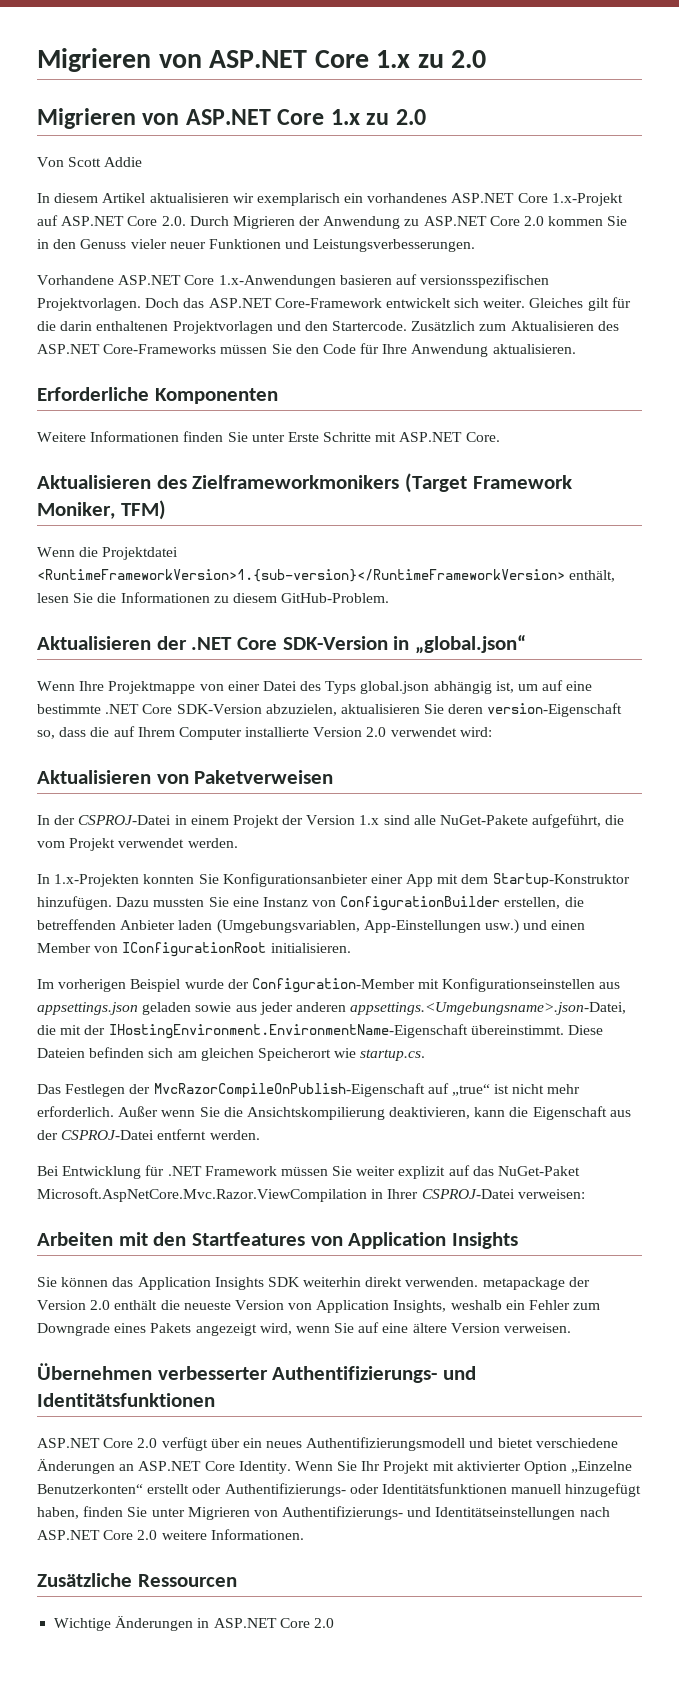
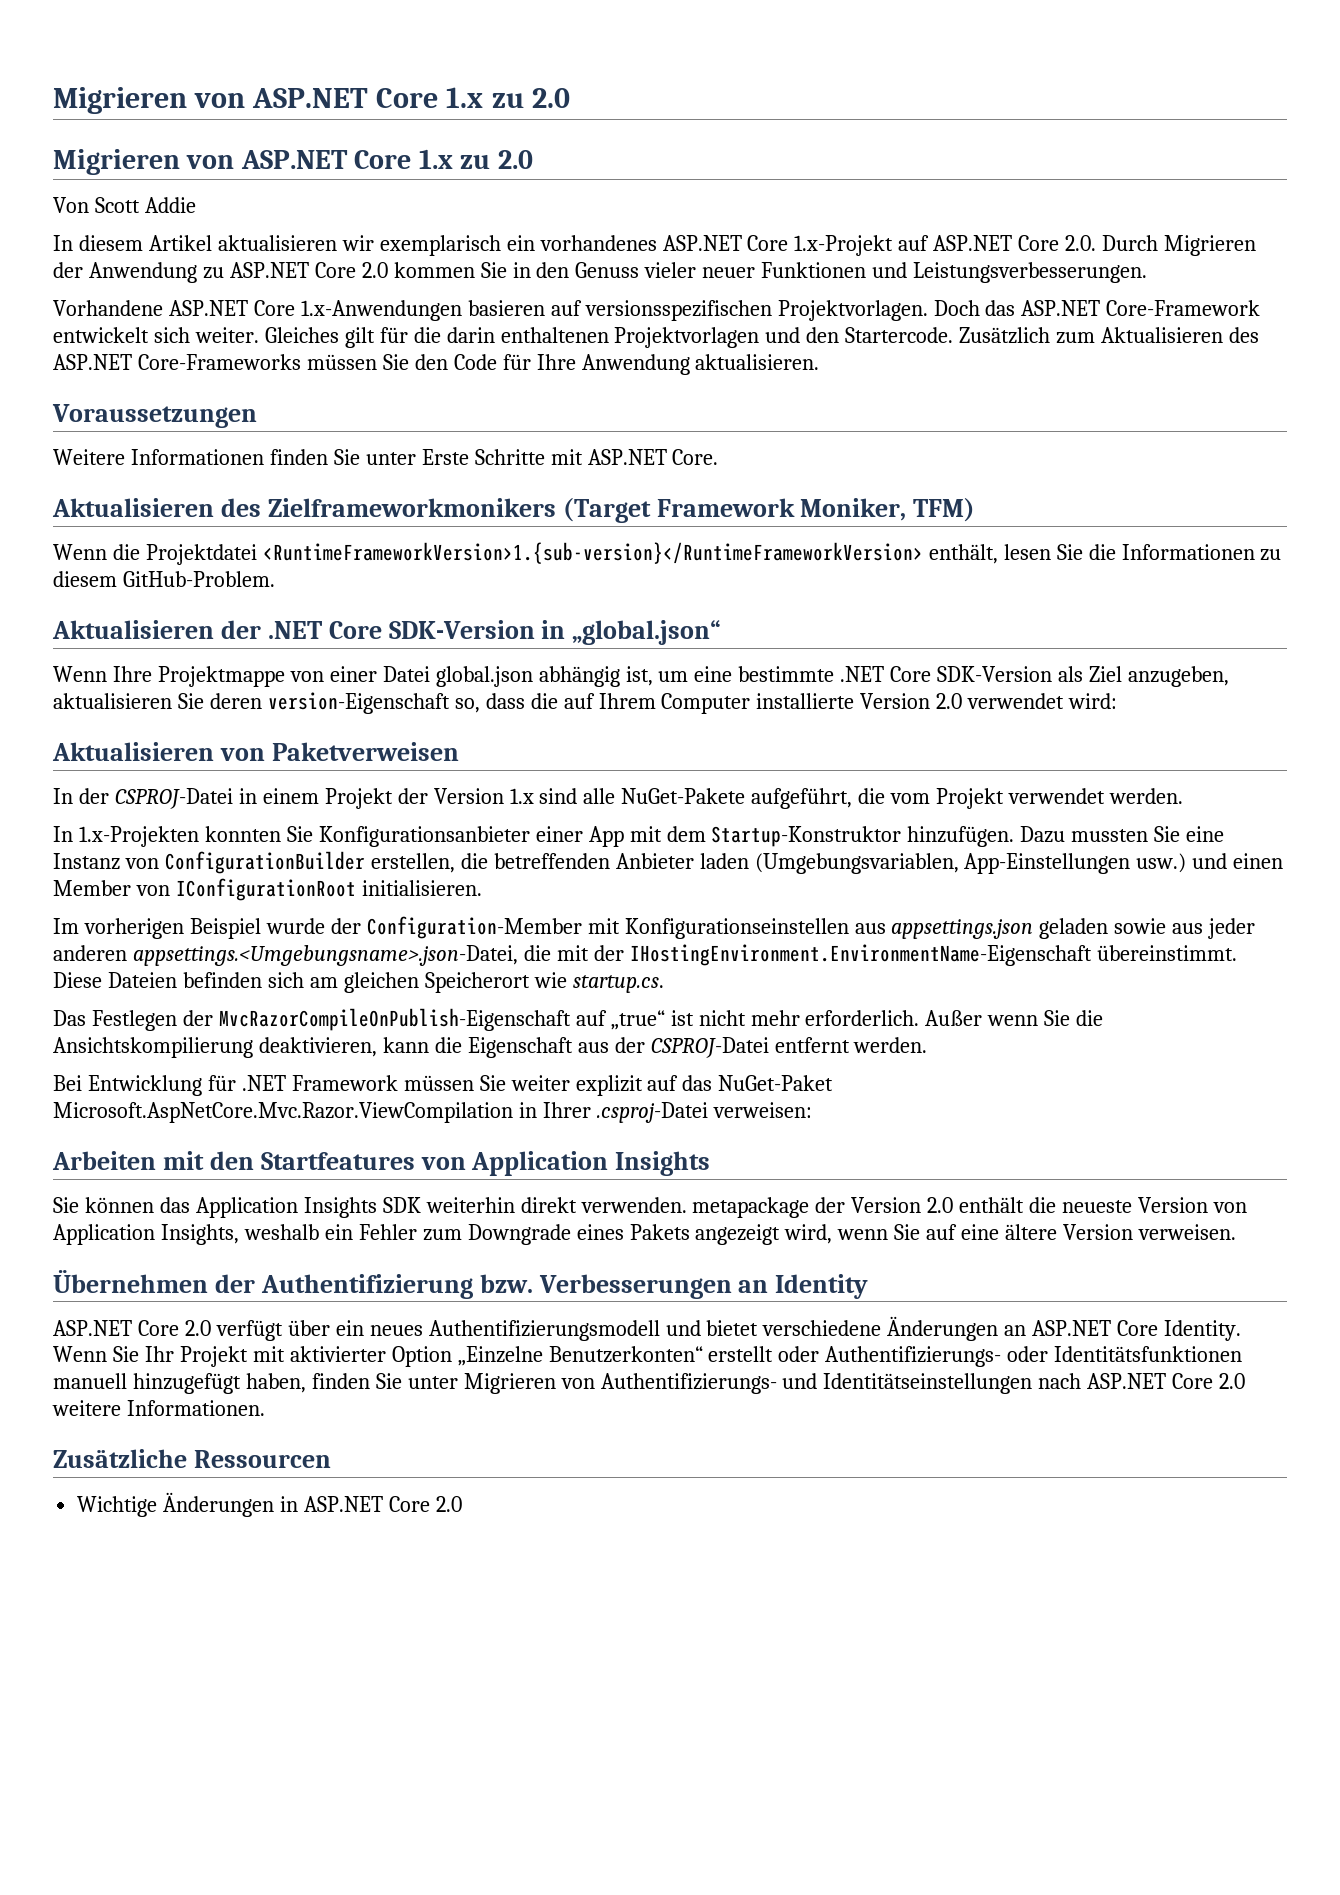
[37,387,278,404] Erforderliche Komponenten -> [52,404,257,428] Voraussetzungen
[300,681,357,694] des Typs -> (430, 674) none
[542,680,564,691] auf -> (689, 676) none
[265,704,337,716] abzuzielen, -> [1058,666,1229,687] als Ziel anzugeben,
[421,1189,515,1199] CSPROJ-Datei -> [596,1102,708,1123] .csproj-Datei
[157,1366,477,1383] [37,1393,215,1407] verbesserter Authentifizierungs- und Identitätsfunktionen -> [214,1274,869,1299] der Authentifizierung bzw. Verbesserungen an Identity

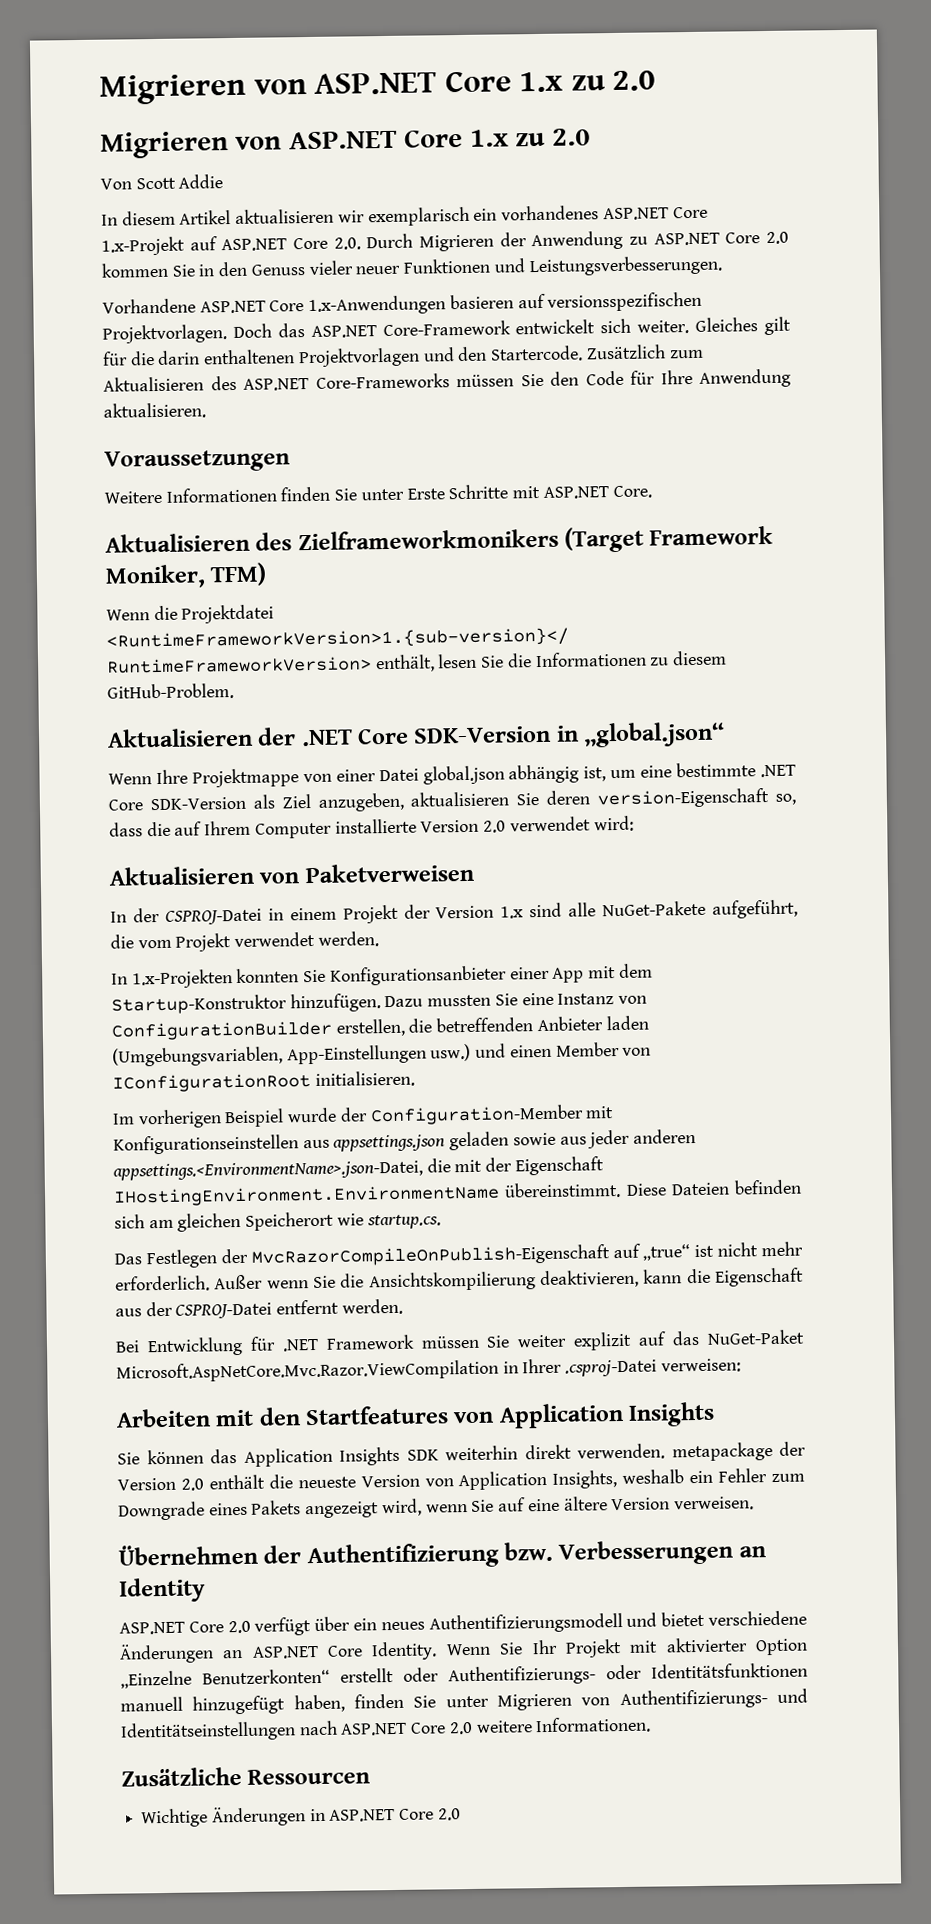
[132,945,518,966] appsettings.<Umgebungsname>.json-Datei, -> [113,1160,423,1181] appsettings.<EnvironmentName>.json-Datei,
[629,944,1092,966] IHostingEnvironment.EnvironmentName-Eigenschaft -> [514,1156,604,1176] [113,1184,500,1207] Eigenschaft IHostingEnvironment.EnvironmentName

